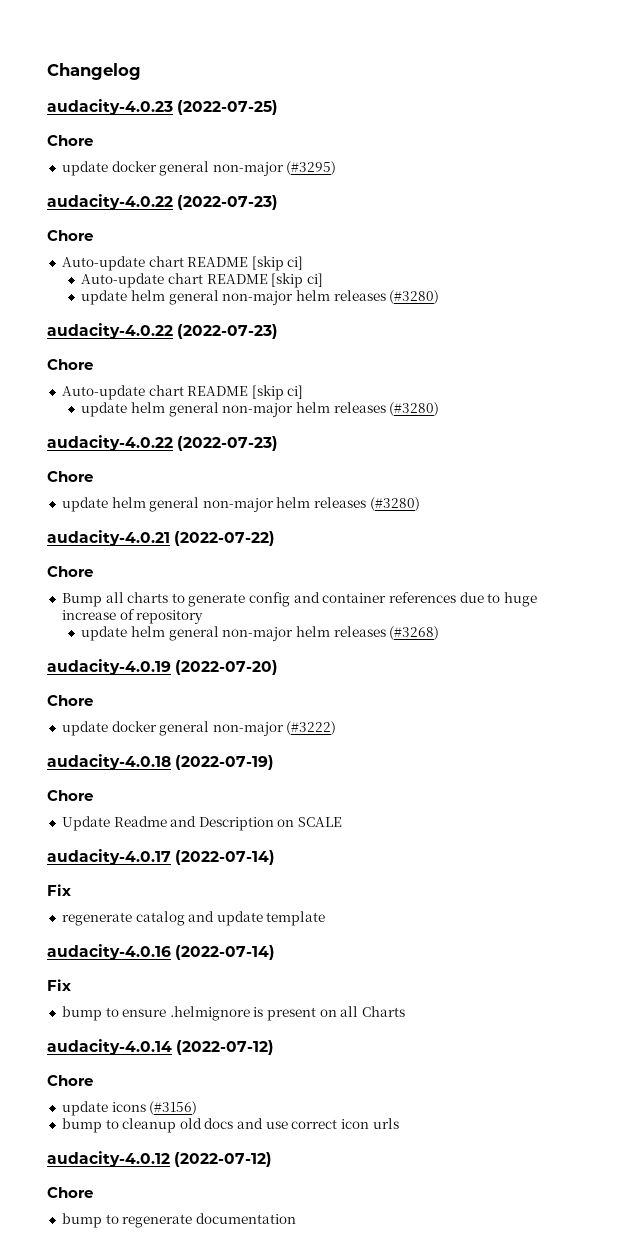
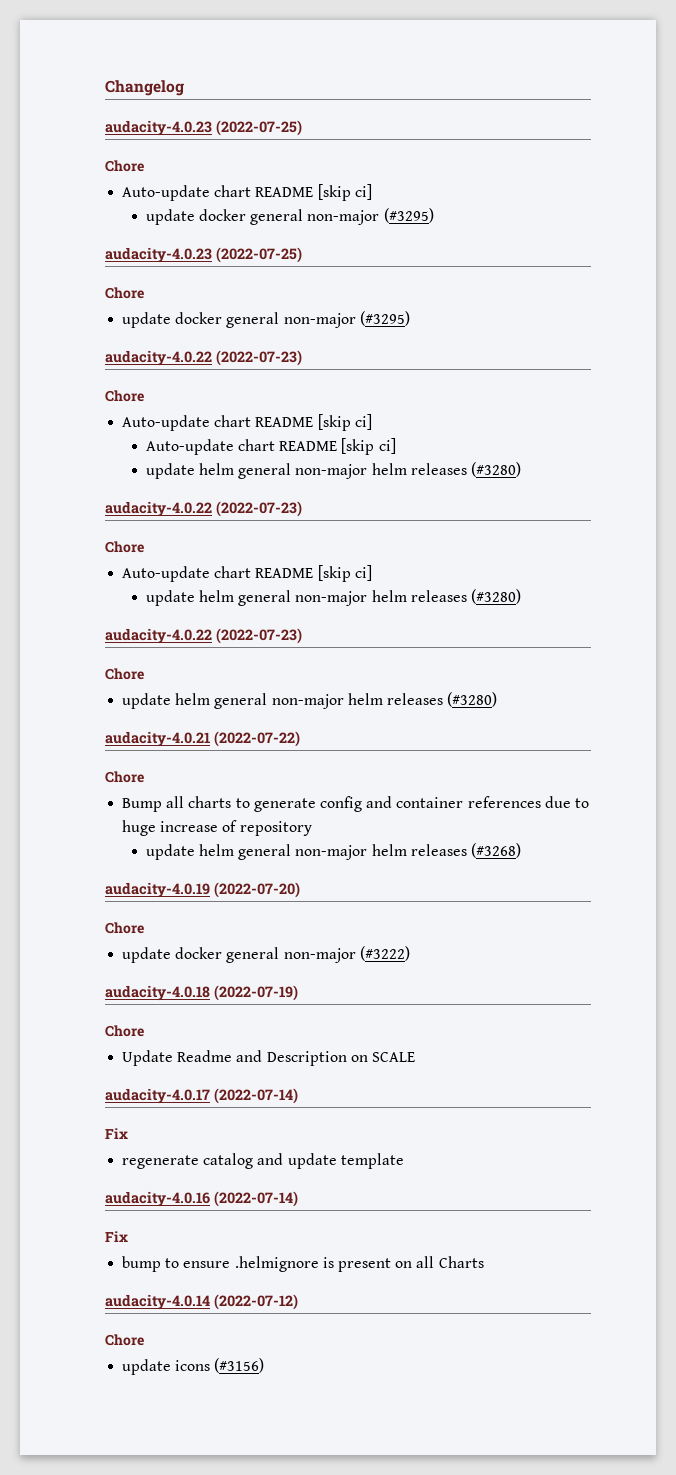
(93, 140) none -> [122,184,372,201] [145,208,434,225] [105,247,302,263] [105,287,144,299] // Auto-update chart README [skip ci] // update docker general non-major (#3295) // audacity-4.0.23 (2022-07-25) // Chore
[61,1118,399,1133] [47,1151,273,1167] [47,1187,93,1198] [61,1213,296,1228] // bump to cleanup old docs and use correct icon urls // audacity-4.0.12 (2022-07-12) // Chore // bump to regenerate documentation -> (265, 1365) none

